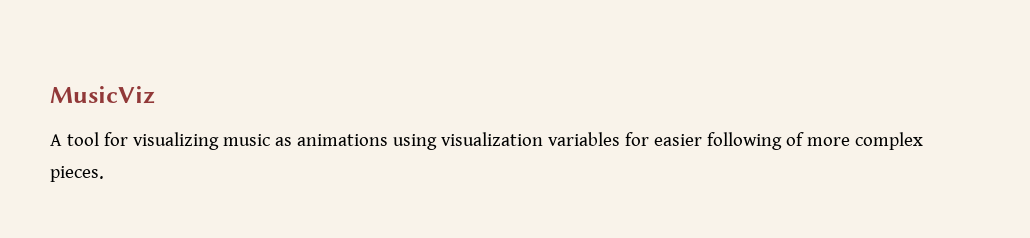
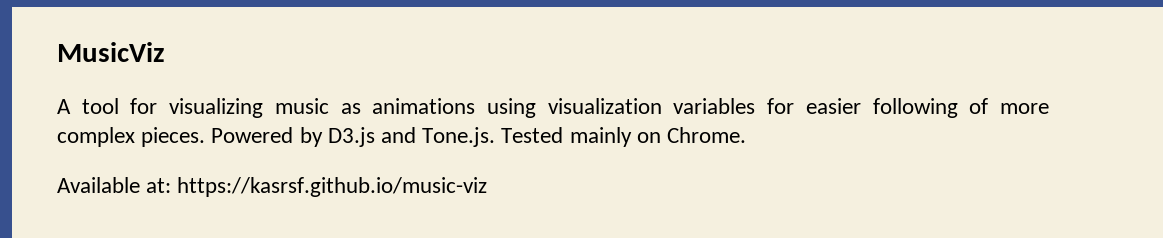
(104, 174) none -> [211,127,747,147] [57,177,488,197] Powered by D3.js and Tone.js. Tested mainly on Chrome. // Available at: https://kasrsf.github.io/music-viz

